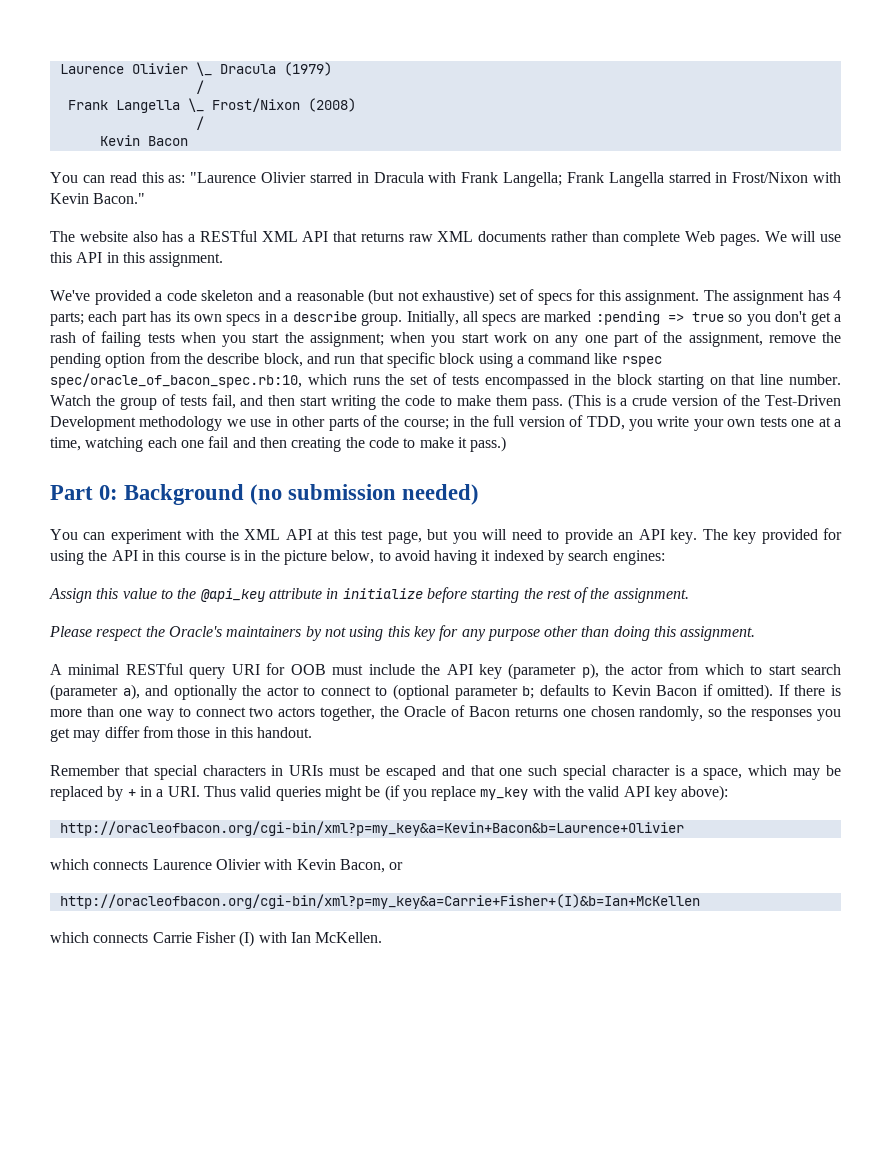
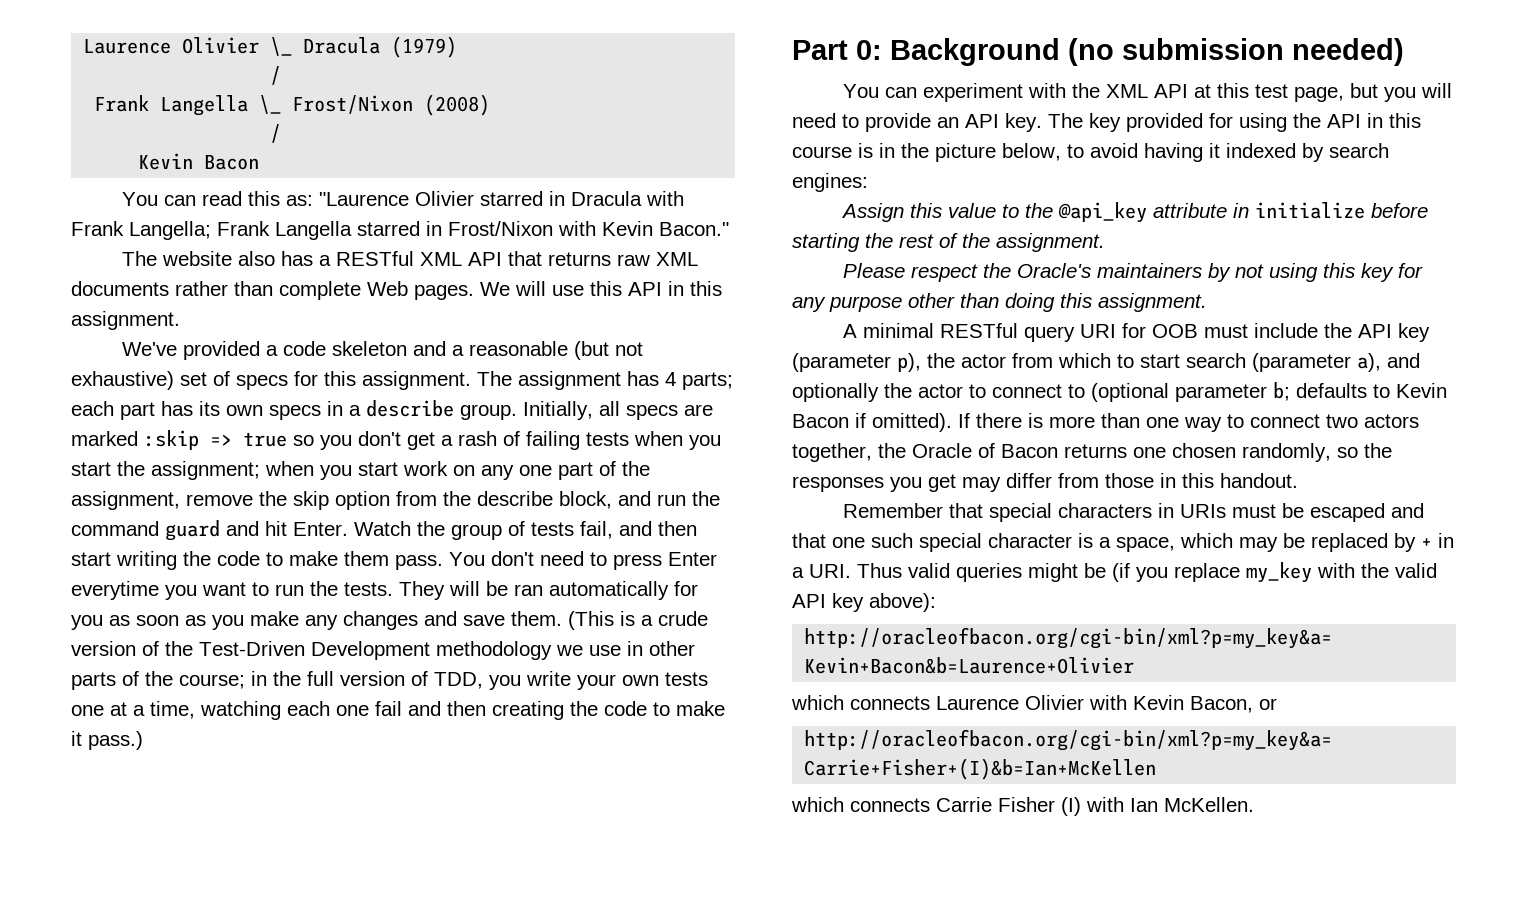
[595,311,660,325] :pending -> [144,430,199,450] :skip
[50,353,101,368] pending -> [293,491,329,510] skip
[359,352,662,368] [50,373,841,389] that specific block using a command like rspec spec/oracle_of_bacon_spec.rb:10, which runs the set of tests encompassed in the block starting on that line number. -> [692,491,720,506] [71,520,348,541] the command guard and hit Enter.
(563, 404) none -> [449,551,717,570] [71,581,698,600] [71,611,562,630] You don't need to press Enter everytime you want to run the tests. They will be ran automatically for you as soon as you make any changes and save them.

